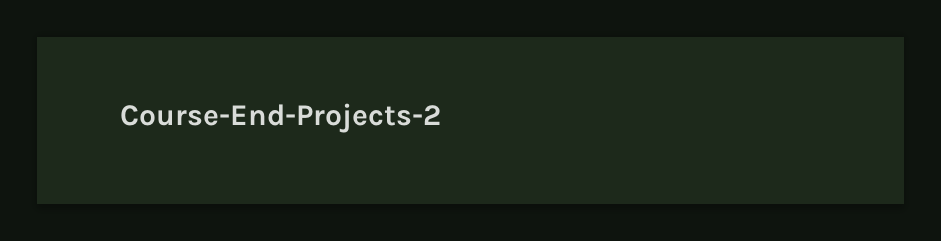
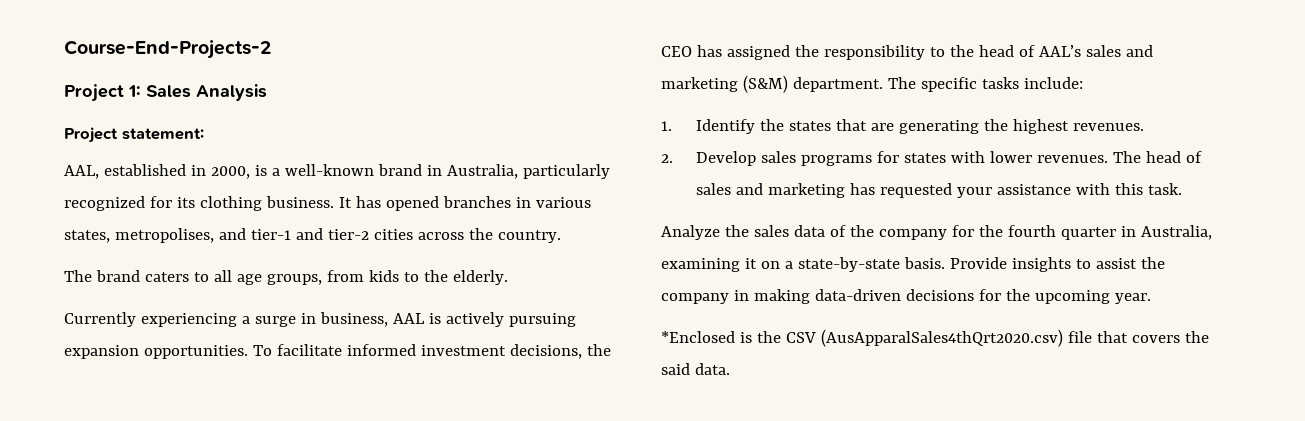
(441, 118) none -> [64,84,267,102] [64,127,204,143] [64,164,610,179] [64,196,591,211] [64,228,561,243] [64,270,508,285] [64,312,576,327] [64,344,611,359] [661,45,1153,60] [661,75,1083,93] [661,119,1144,134] [661,151,1202,166] [695,183,1182,198] [661,225,1212,240] [661,257,1165,272] [661,289,1151,304] [661,329,1209,347] [661,363,730,375] // Project 1: Sales Analysis // Project statement: // AAL, established in 2000, is a well-known brand in Australia, particularly recognized for its clothing business. It has opened branches in various states, metropolises, and tier-1 and tier-2 cities across the country. // The brand caters to all age groups, from kids to the elderly. // Currently experiencing a surge in business, AAL is actively pursuing expansion opportunities. To facilitate informed investment decisions, the CEO has assigned the responsibility to the head of AAL’s sales and marketing (S&M) department. The specific tasks include: // 1. Identify the states that are generating the highest revenues. // 2. Develop sales programs for states with lower revenues. The head of sales and marketing has requested your assistance with this task. // Analyze the sales data of the company for the fourth quarter in Australia, examining it on a state-by-state basis. Provide insights to assist the company in making data-driven decisions for the upcoming year. // *Enclosed is the CSV (AusApparalSales4thQrt2020.csv) file that covers the said data.

